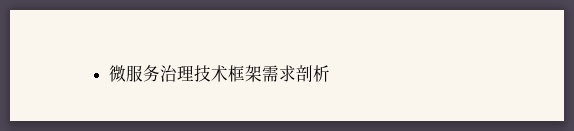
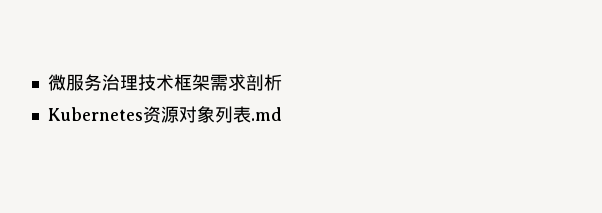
(331, 73) none -> [47,106,282,123] // Kubernetes资源对象列表.md

